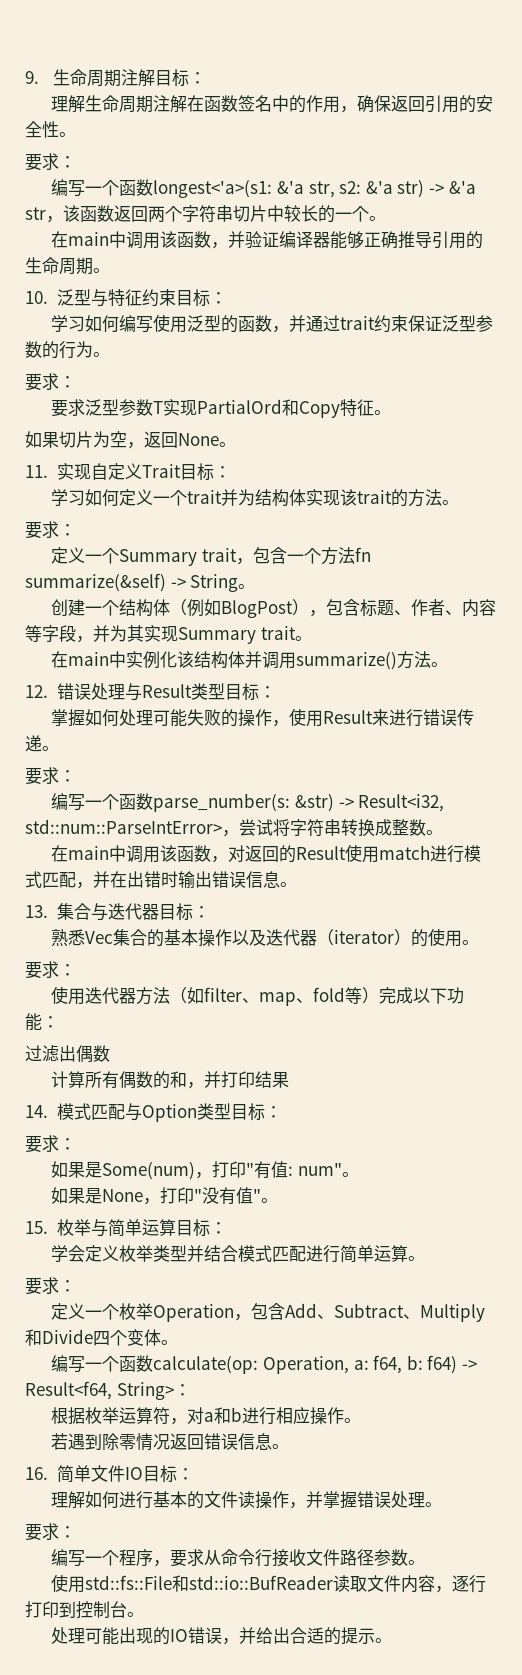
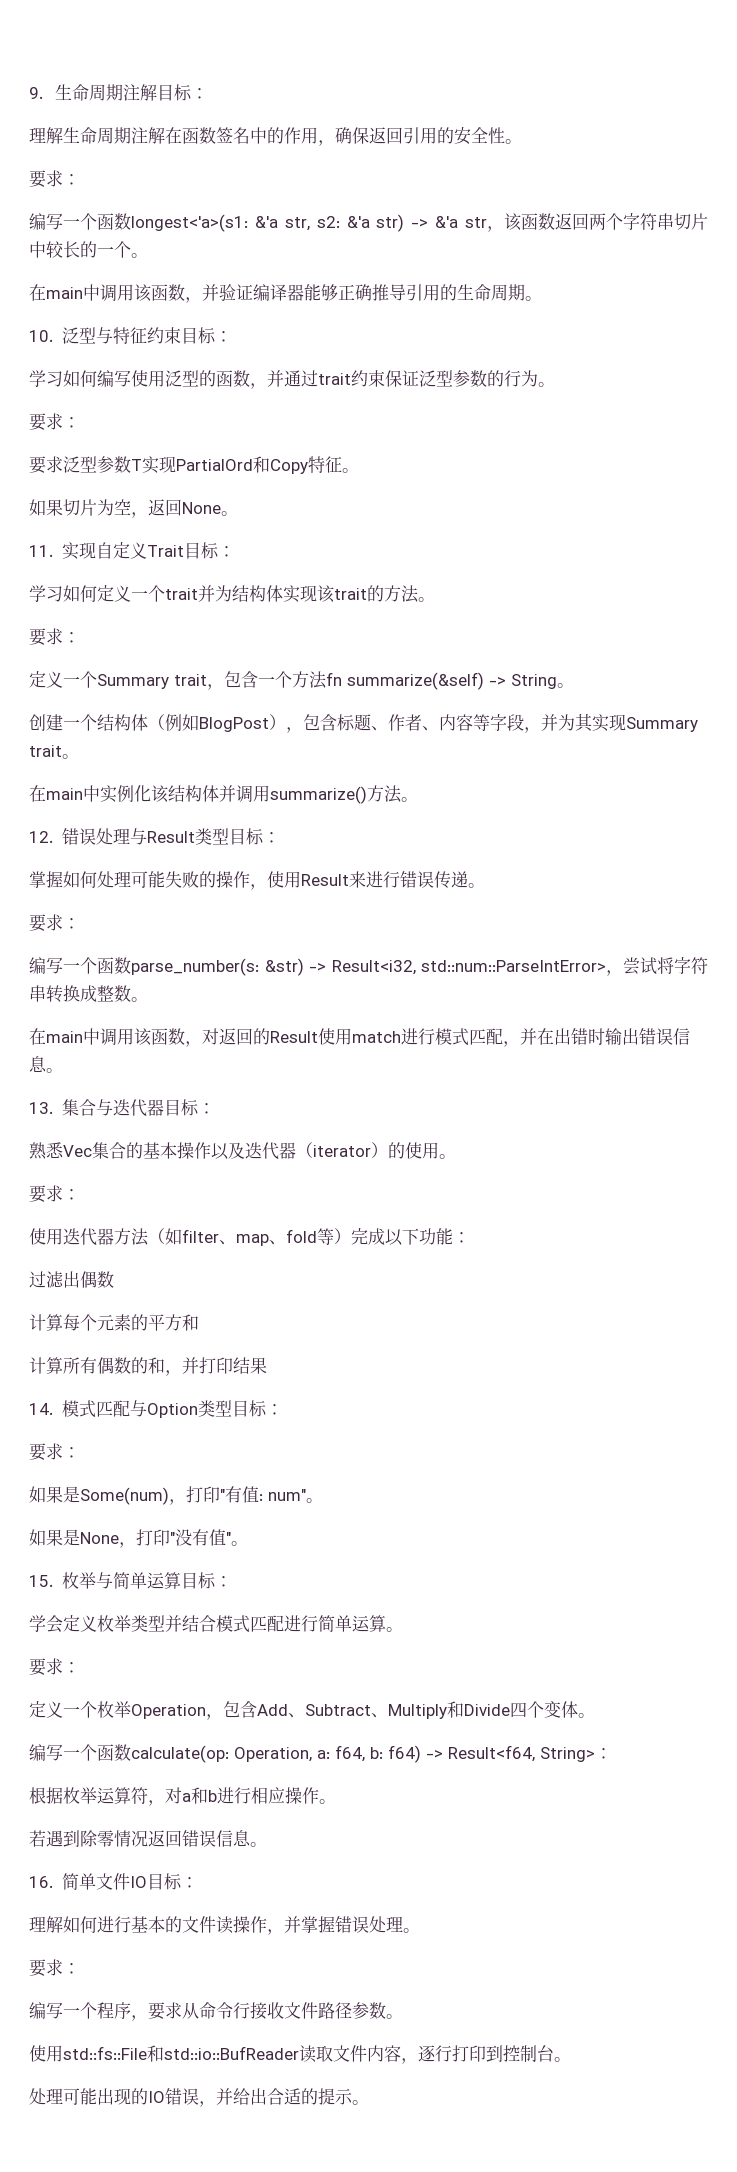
(110, 1053) none -> [29,1314,199,1331] // 计算每个元素的平方和

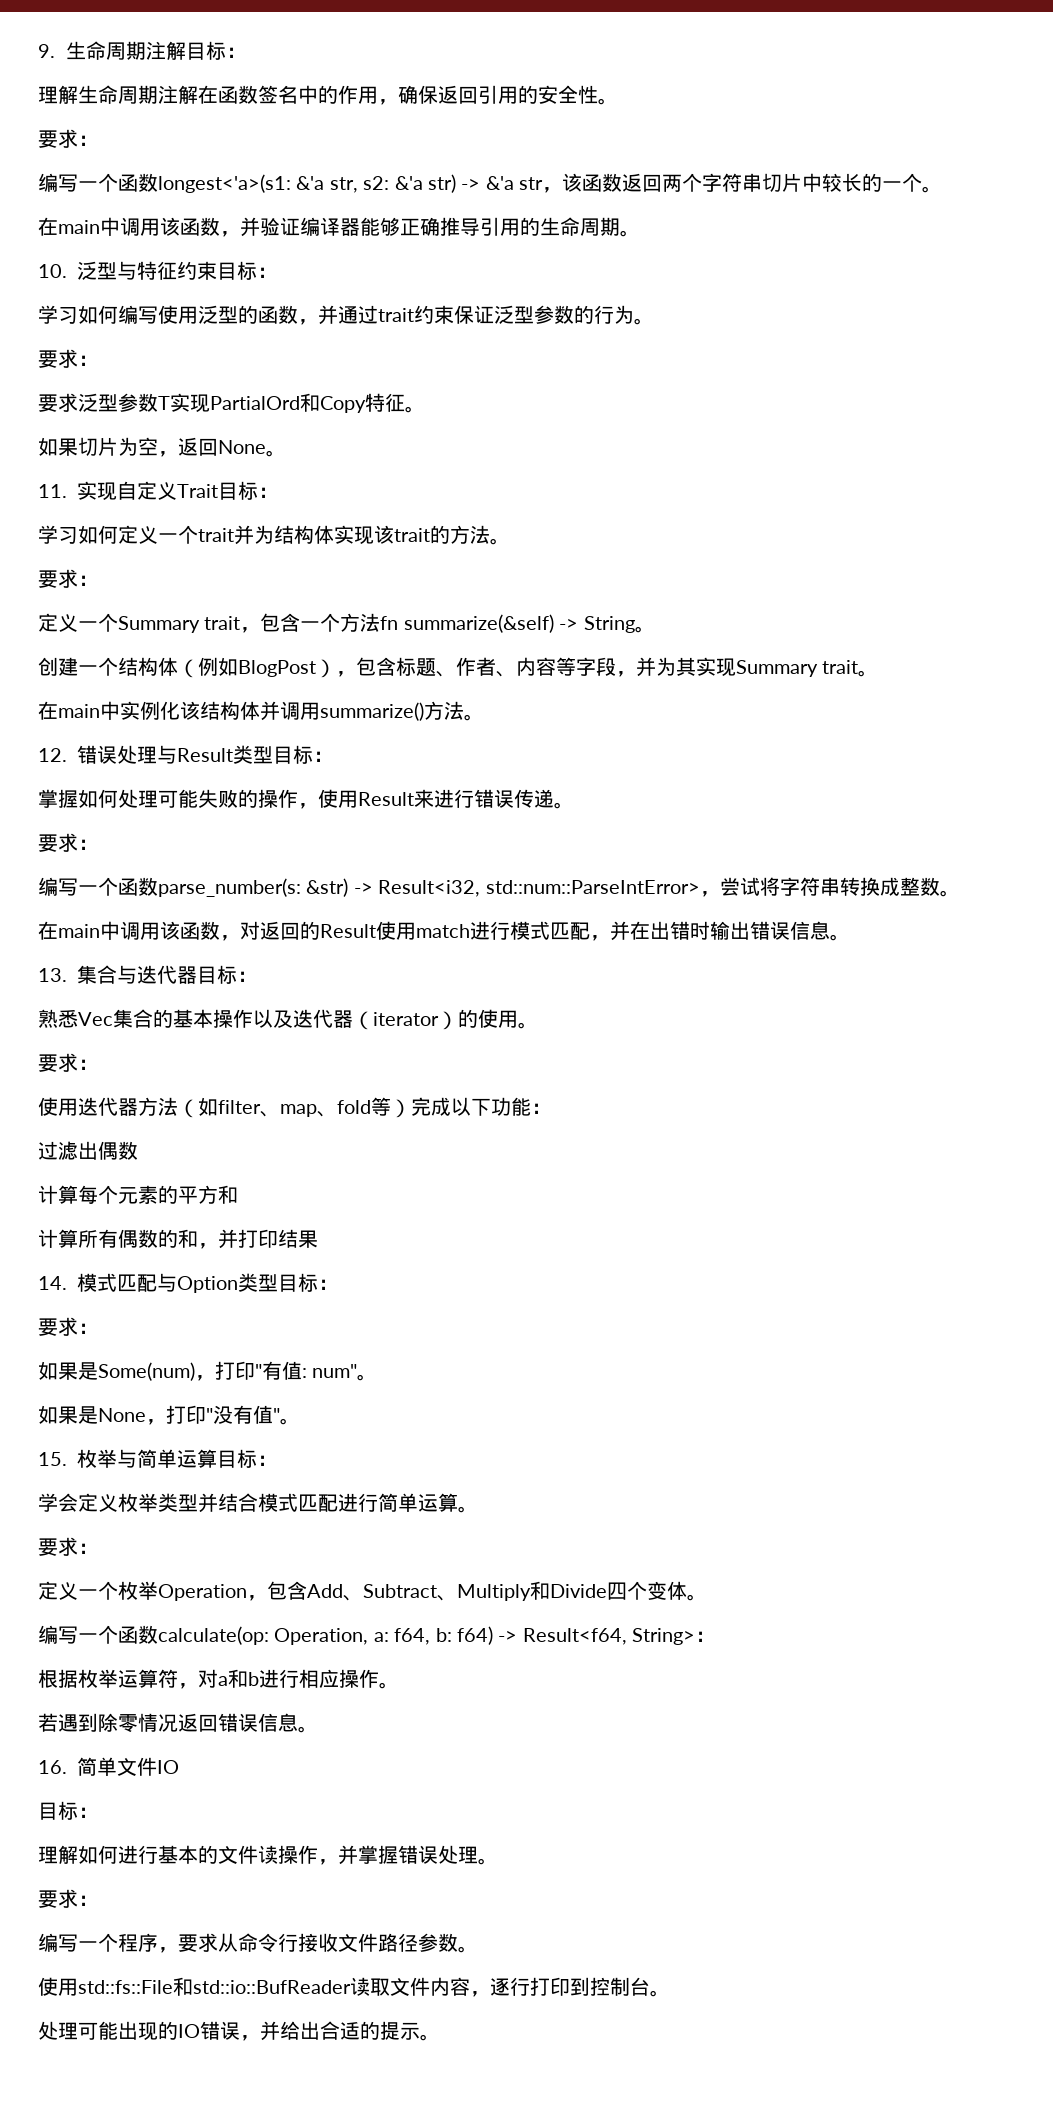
(147, 1882) none -> (179, 1767) //

